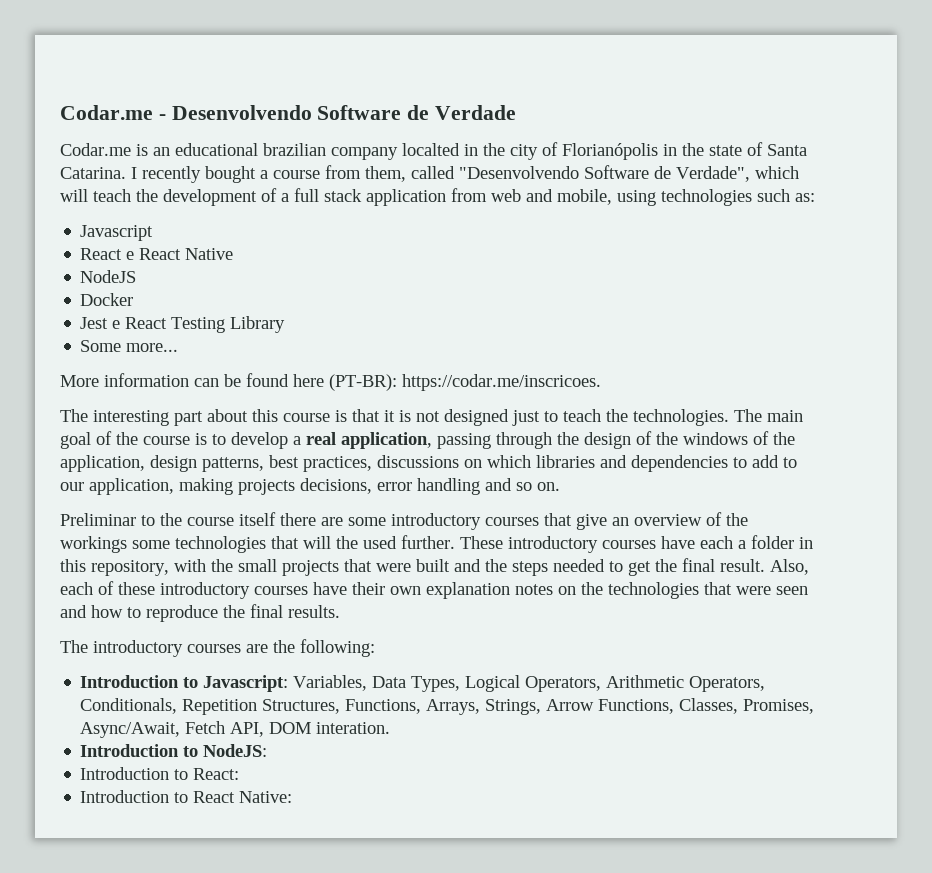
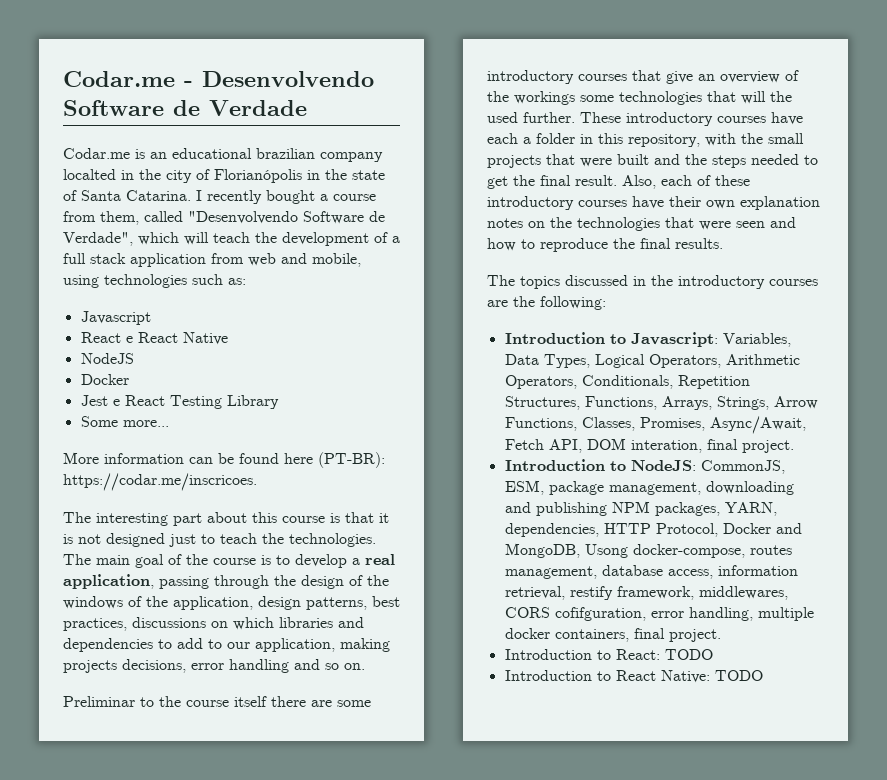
(88, 646) none -> [520,275,673,289] topics discussed in the
[316,722,391,734] interation. -> [630,439,794,453] interation, final project.
(268, 750) none -> [700,460,785,474] [504,480,794,495] [504,501,777,516] [504,523,802,537] [504,543,792,558] [504,565,798,579] [504,586,788,600] [504,607,814,621] [504,628,721,642] CommonJS, ESM, package management, downloading and publishing NPM packages, YARN, dependencies, HTTP Protocol, Docker and MongoDB, Usong docker-compose, routes management, database access, information retrieval, restify framework, middlewares, CORS cofifguration, error handling, multiple docker containers, final project.
(240, 774) none -> [664,649,713,660] TODO
(293, 797) none -> [714,670,763,681] TODO

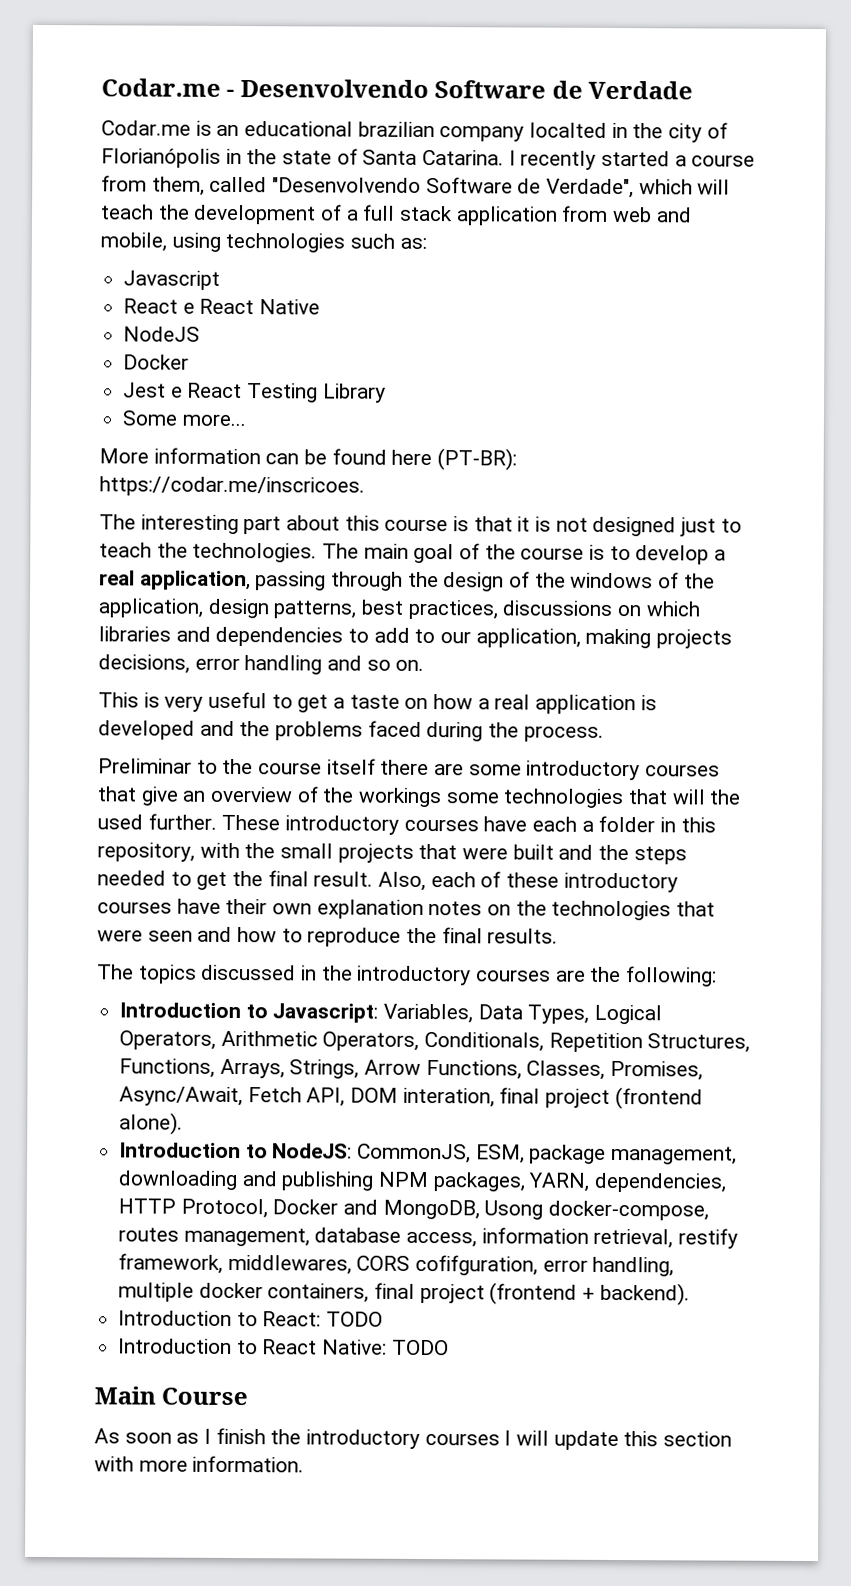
[266,190,315,204] bought -> [601,150,671,167] started
(365, 666) none -> [98,691,657,715] [98,720,604,742] // This is very useful to get a taste on how a real application is developed and the problems faced during the process.
[741,440,794,453] project. -> [545,1086,703,1110] [119,1112,184,1135] project (frontend alone).
[668,629,721,642] project. -> [419,1282,690,1306] project (frontend + backend).
(763, 675) none -> [94,1386,249,1406] [94,1427,733,1451] [94,1455,305,1473] // Main Course // As soon as I finish the introductory courses I will update this section with more information.

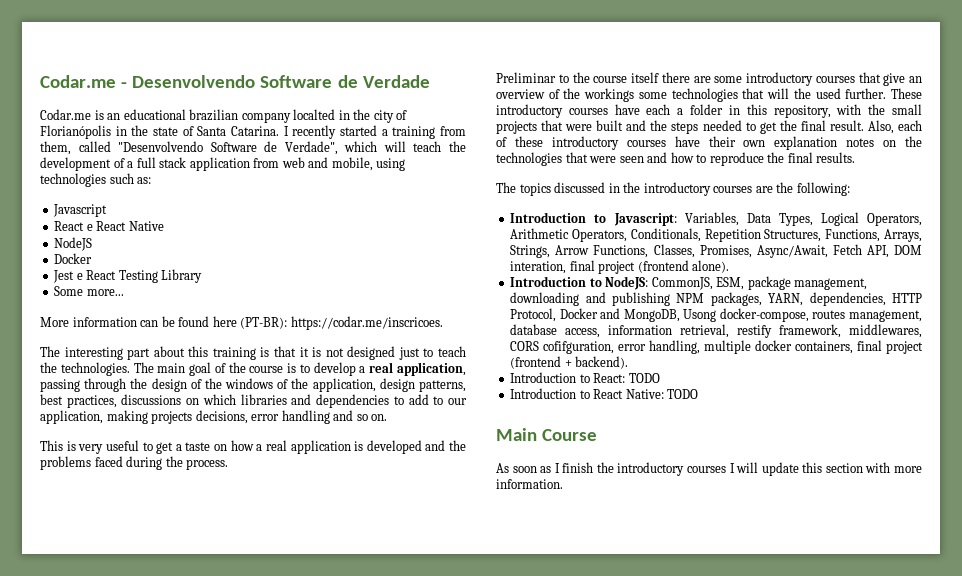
[691,154,756,167] course -> [392,126,436,139] training
[384,518,449,532] course -> [212,347,256,360] training

